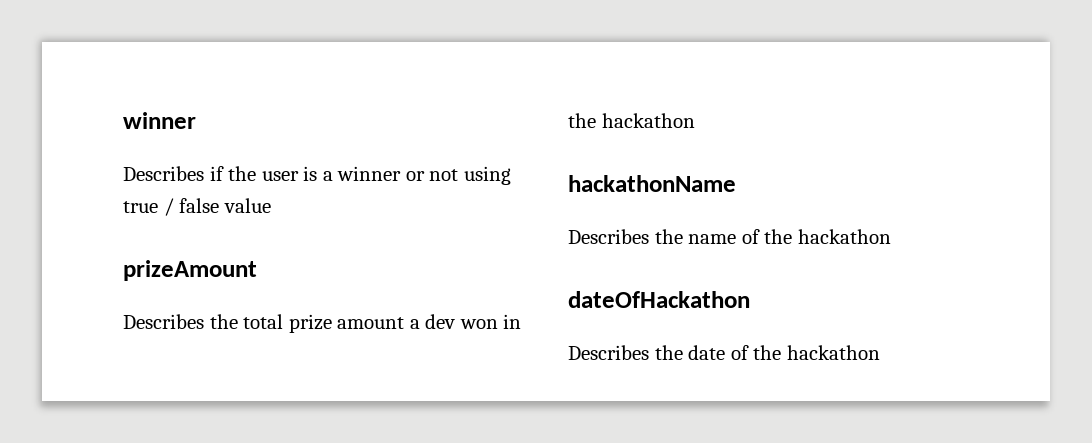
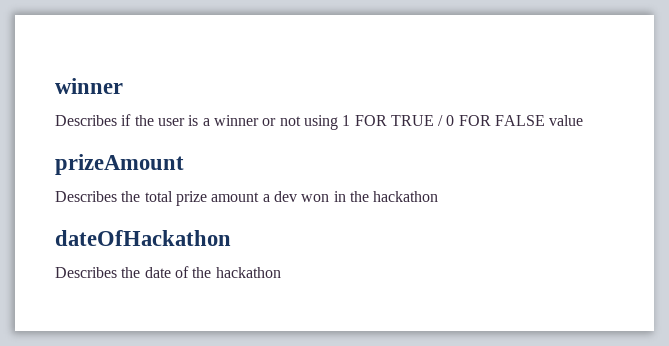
[123,198,220,216] true / false -> [342,115,546,126] 1 FOR TRUE / 0 FOR FALSE
[568,175,736,192] [568,229,891,244] // hackathonName // Describes the name of the hackathon -> (439, 196) none

